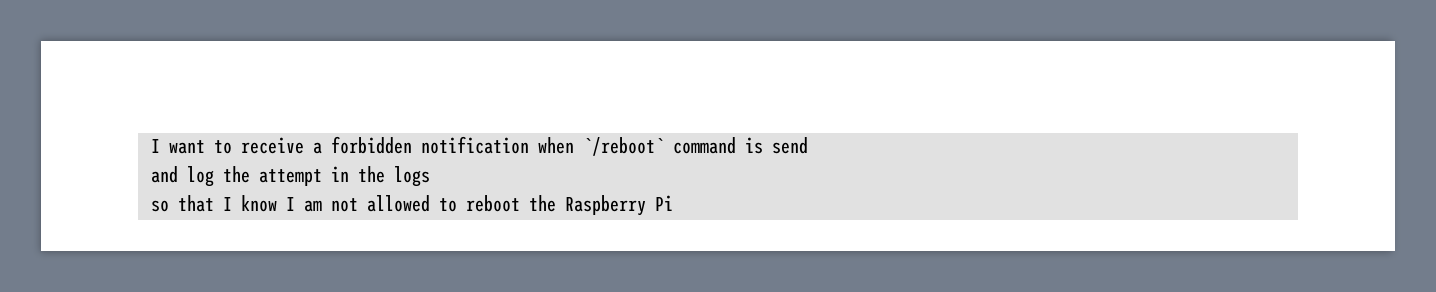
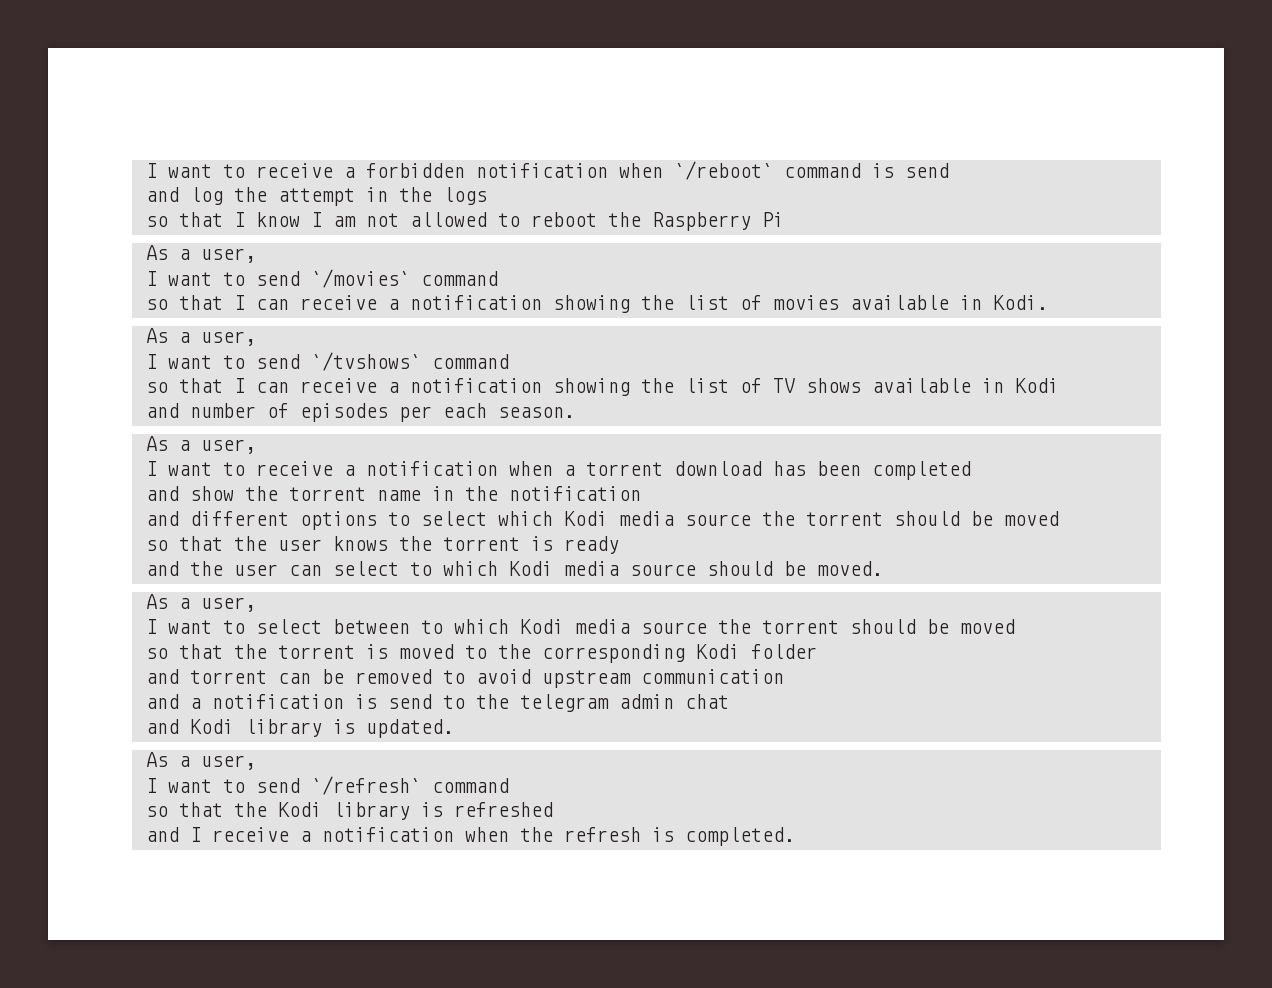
(673, 203) none -> [145,245,256,263] [145,269,498,288] [145,295,1048,313] [145,328,256,346] [145,352,509,371] [145,378,1059,396] [145,403,575,422] [145,436,256,454] [145,461,971,480] [145,486,641,501] [145,511,1059,530] [145,536,619,554] [145,561,883,576] [145,594,256,612] [145,619,1015,634] [145,644,817,663] [145,669,784,688] [145,694,729,712] [145,719,454,738] [145,752,256,770] [145,776,509,795] [145,802,553,820] [145,827,795,846] // As a user, // I want to send `/movies` command // so that I can receive a notification showing the list of movies available in Kodi. // As a user, // I want to send `/tvshows` command // so that I can receive a notification showing the list of TV shows available in Kodi // and number of episodes per each season. // As a user, // I want to receive a notification when a torrent download has been completed // and show the torrent name in the notification // and different options to select which Kodi media source the torrent should be moved // so that the user knows the torrent is ready // and the user can select to which Kodi media source should be moved. // As a user, // I want to select between to which Kodi media source the torrent should be moved // so that the torrent is moved to the corresponding Kodi folder // and torrent can be removed to avoid upstream communication // and a notification is send to the telegram admin chat // and Kodi library is updated. // As a user, // I want to send `/refresh` command // so that the Kodi library is refreshed // and I receive a notification when the refresh is completed.

